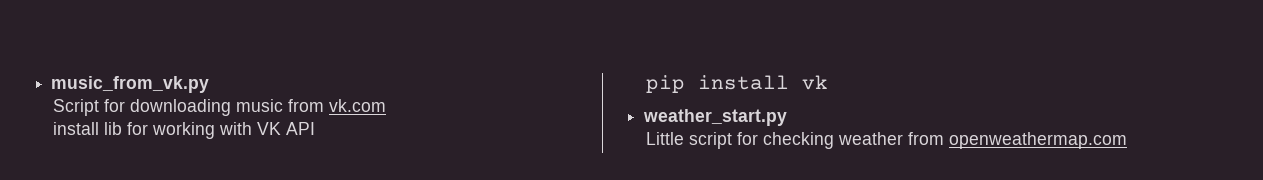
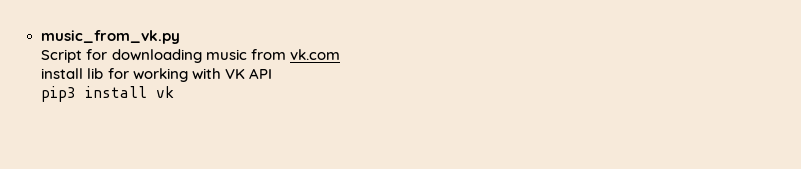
[645,75,685,93] pip -> [41,86,77,102] pip3
[643,109,788,126] [645,132,1127,149] // weather_start.py // Little script for checking weather from openweathermap.com -> (175, 92) none

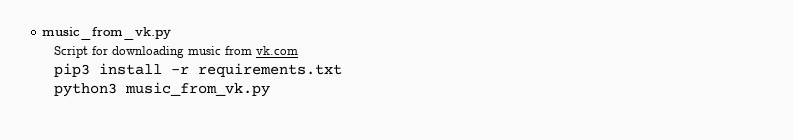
[41,68,272,82] [41,86,175,102] install lib for working with VK API // pip3 install vk -> [53,63,342,77] [53,82,270,97] pip3 install -r requirements.txt // python3 music_from_vk.py

